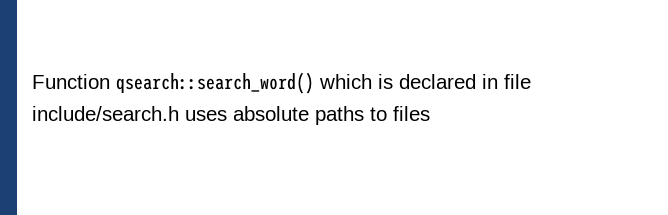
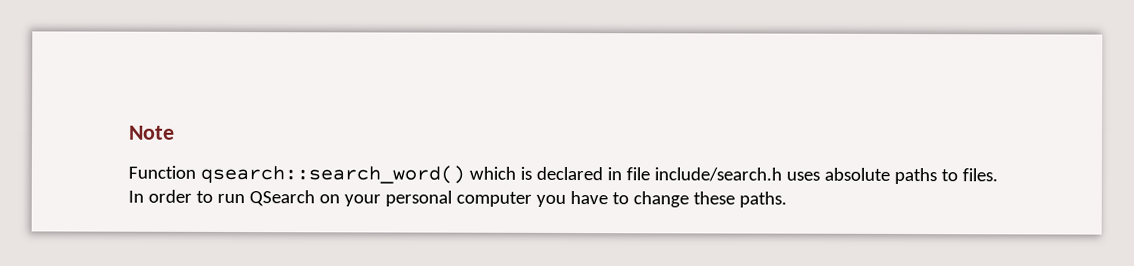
(32, 81) none -> [128,125,175,140] Note //
[393,106,430,121] files -> [961,168,998,182] [128,189,787,208] files. In order to run QSearch on your personal computer you have to change these paths.

